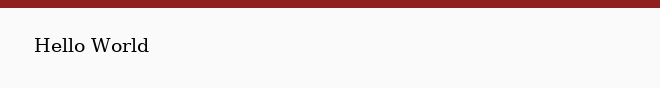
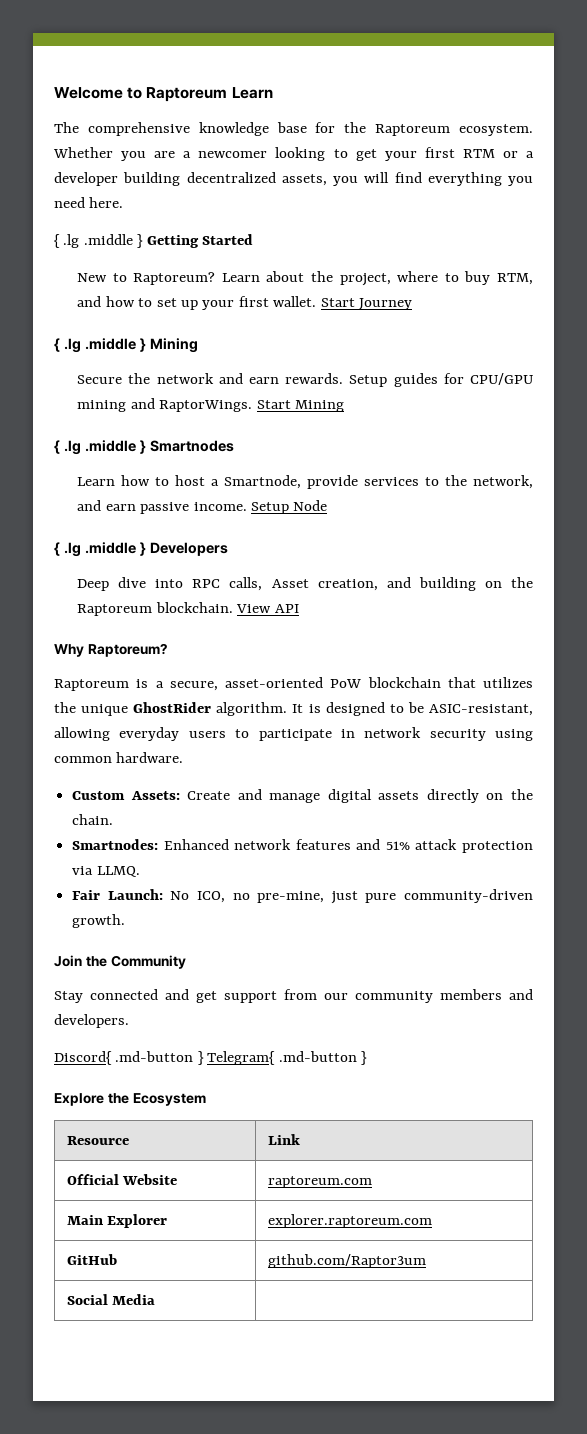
[34,38,149,52] Hello World -> [54,87,273,102] [54,122,533,136] [53,147,534,161] [54,172,533,186] [54,197,124,208] [54,234,254,248] [77,271,533,286] [77,296,413,310] [54,338,198,353] [77,373,533,387] [77,398,344,412] [54,440,234,455] [77,475,533,489] [77,500,328,514] [54,542,228,557] [77,577,533,591] [77,602,299,616] [54,643,168,657] [54,677,533,691] [54,702,533,716] [54,727,533,741] [54,752,184,763] [72,789,533,803] [72,814,114,825] [72,839,533,853] [72,866,140,877] [72,889,533,904] [72,914,126,928] [54,955,186,969] [54,989,533,1003] [54,1014,129,1028] [54,1051,368,1065] [54,1093,206,1106] [66,1136,129,1145] [267,1134,300,1145] [66,1174,178,1185] [267,1176,372,1188] [66,1214,168,1228] [267,1214,432,1228] [66,1254,117,1265] [267,1254,426,1268] [66,1294,156,1305] Welcome to Raptoreum Learn // The comprehensive knowledge base for the Raptoreum ecosystem. Whether you are a newcomer looking to get your first RTM or a developer building decentralized assets, you will find everything you need here. // { .lg .middle } Getting Started // New to Raptoreum? Learn about the project, where to buy RTM, and how to set up your first wallet. Start Journey // { .lg .middle } Mining // Secure the network and earn rewards. Setup guides for CPU/GPU mining and RaptorWings. Start Mining // { .lg .middle } Smartnodes // Learn how to host a Smartnode, provide services to the network, and earn passive income. Setup Node // { .lg .middle } Developers // Deep dive into RPC calls, Asset creation, and building on the Raptoreum blockchain. View API // Why Raptoreum? // Raptoreum is a secure, asset-oriented PoW blockchain that utilizes the unique GhostRider algorithm. It is designed to be ASIC-resistant, allowing everyday users to participate in network security using common hardware. // Custom Assets: Create and manage digital assets directly on the chain. // Smartnodes: Enhanced network features and 51% attack protection via LLMQ. // Fair Launch: No ICO, no pre-mine, just pure community-driven growth. // Join the Community // Stay connected and get support from our community members and developers. // Discord{ .md-button } Telegram{ .md-button } // Explore the Ecosystem // Resource | Link // Official Website | raptoreum.com // Main Explorer | explorer.raptoreum.com // GitHub | github.com/Raptor3um // Social Media |

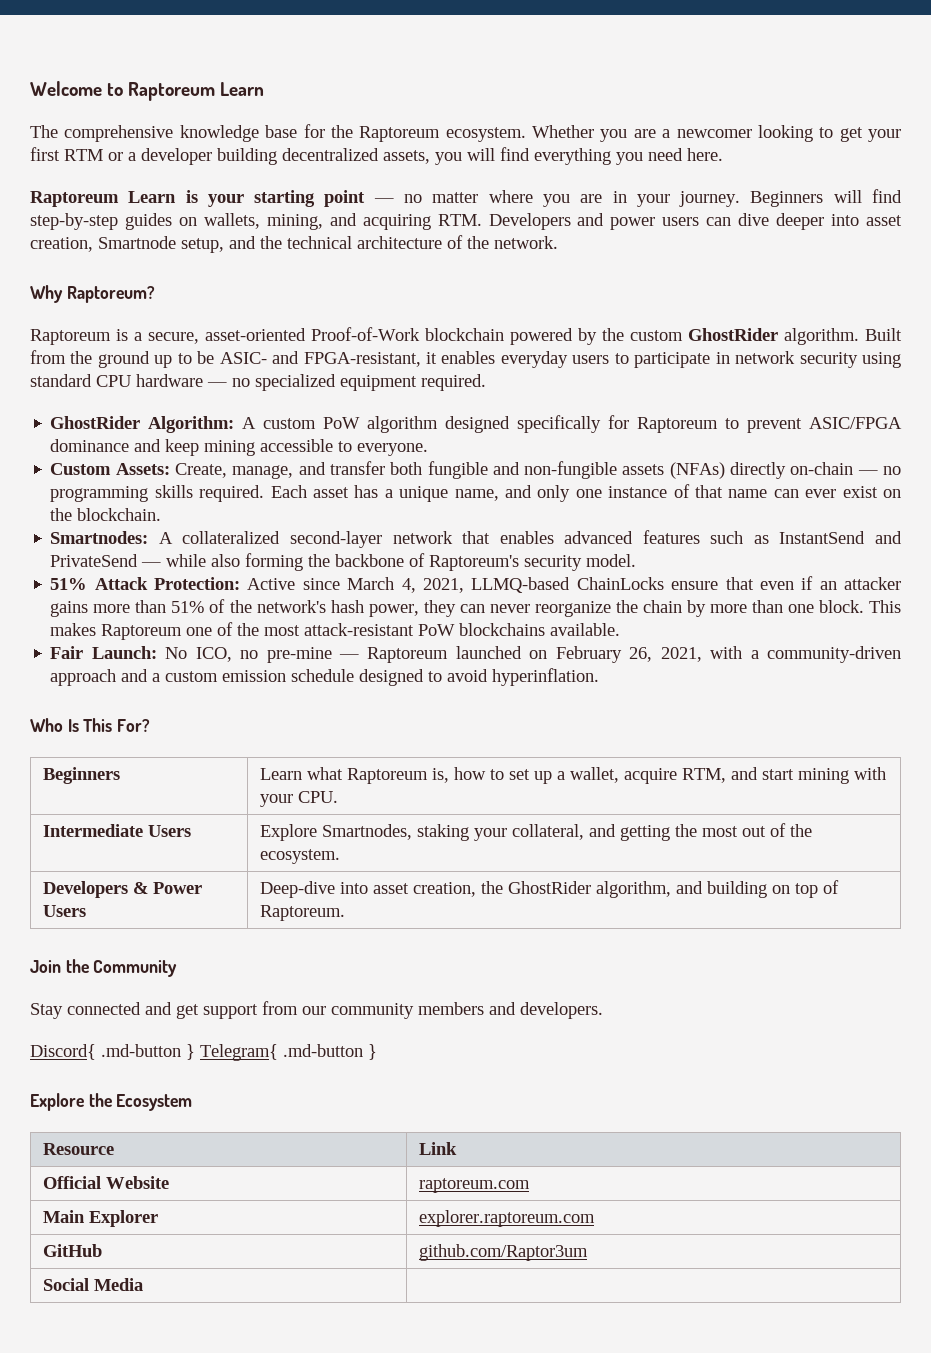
[54,234,254,248] [77,271,533,286] [77,296,413,310] [54,338,198,353] [77,373,533,387] [77,398,344,412] [54,440,234,455] [77,475,533,489] [77,500,328,514] [54,542,228,557] [77,577,533,591] [77,602,299,616] { .lg .middle } Getting Started // New to Raptoreum? Learn about the project, where to buy RTM, and how to set up your first wallet. Start Journey // { .lg .middle } Mining // Secure the network and earn rewards. Setup guides for CPU/GPU mining and RaptorWings. Start Mining // { .lg .middle } Smartnodes // Learn how to host a Smartnode, provide services to the network, and earn passive income. Setup Node // { .lg .middle } Developers // Deep dive into RPC calls, Asset creation, and building on the Raptoreum blockchain. View API -> [30,189,902,207] [30,213,902,230] [30,235,558,253] Raptoreum Learn is your starting point — no matter where you are in your journey. Beginners will find step-by-step guides on wallets, mining, and acquiring RTM. Developers and power users can dive deeper into asset creation, Smartnode setup, and the technical architecture of the network.
[330,677,533,688] [54,702,533,716] [54,727,110,741] PoW blockchain that utilizes the unique GhostRider algorithm. It is designed to be ASIC-resistant, allowing -> [311,327,902,345] [30,350,496,368] Proof-of-Work blockchain powered by the custom GhostRider algorithm. Built from the ground up to be ASIC- and FPGA-resistant, it enables
[54,752,184,763] [72,789,533,803] [72,814,114,825] common hardware. // Custom Assets: Create and manage digital assets directly on the chain. -> [30,374,486,391] [50,415,902,433] [50,439,429,456] [50,461,901,479] [50,484,902,502] [50,508,162,521] standard CPU hardware — no specialized equipment required. // GhostRider Algorithm: A custom PoW algorithm designed specifically for Raptoreum to prevent ASIC/FPGA dominance and keep mining accessible to everyone. // Custom Assets: Create, manage, and transfer both fungible and non-fungible assets (NFAs) directly on-chain — no programming skills required. Each asset has a unique name, and only one instance of that name can ever exist on the blockchain.
[163,839,533,853] [72,866,140,877] Enhanced network features and 51% attack protection via LLMQ. -> [158,530,902,548] [50,553,637,571] [50,576,901,593] [50,599,902,617] [50,622,621,640] A collateralized second-layer network that enables advanced features such as InstantSend and PrivateSend — while also forming the backbone of Raptoreum's security model. // 51% Attack Protection: Active since March 4, 2021, LLMQ-based ChainLocks ensure that even if an attacker gains more than 51% of the network's hash power, they can never reorganize the chain by more than one block. This makes Raptoreum one of the most attack-resistant PoW blockchains available.
[257,889,533,904] [72,914,126,928] pre-mine, just pure community-driven growth. -> [266,646,902,663] [50,668,600,686] [30,718,151,732] [42,767,120,784] [259,767,886,784] [259,791,338,807] [42,824,191,837] [259,823,812,841] [259,849,340,864] [42,881,202,898] [42,905,86,917] [259,880,839,898] [259,905,345,921] pre-mine — Raptoreum launched on February 26, 2021, with a community-driven approach and a custom emission schedule designed to avoid hyperinflation. // Who Is This For? // Beginners | Learn what Raptoreum is, how to set up a wallet, acquire RTM, and start mining with your CPU. // Intermediate Users | Explore Smartnodes, staking your collateral, and getting the most out of the ecosystem. // Developers & Power Users | Deep-dive into asset creation, the GhostRider algorithm, and building on top of Raptoreum.

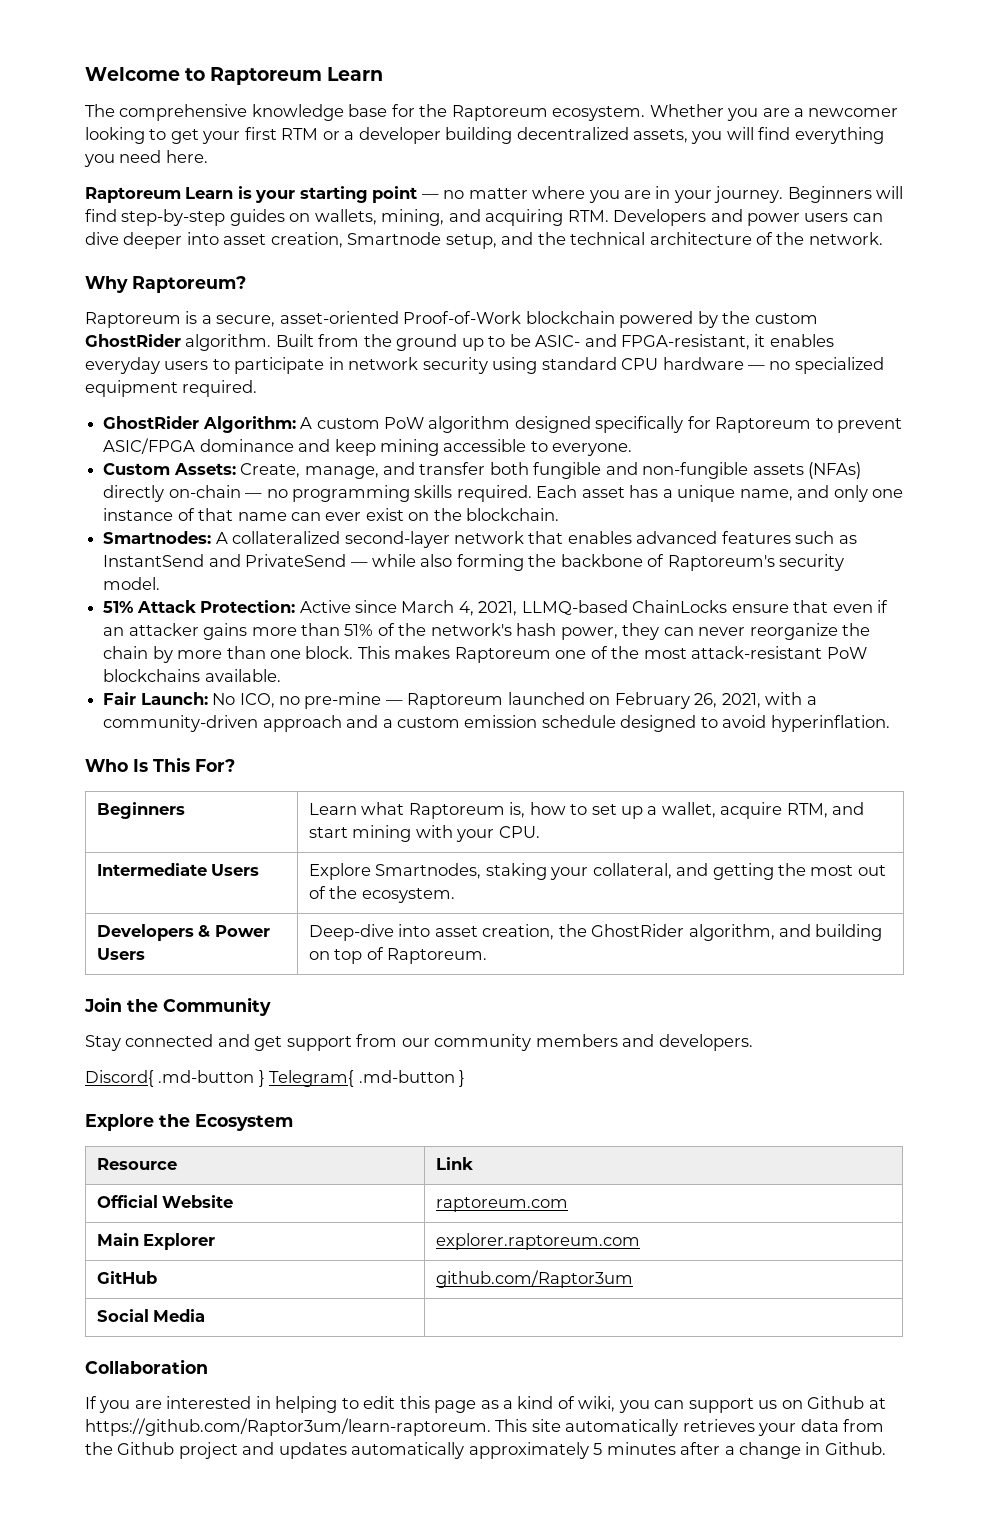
(143, 1284) none -> [85,1359,208,1374] [85,1396,886,1413] [85,1418,885,1436] [85,1442,886,1459] // Collaboration // If you are interested in helping to edit this page as a kind of wiki, you can support us on Github at https://github.com/Raptor3um/learn-raptoreum. This site automatically retrieves your data from the Github project and updates automatically approximately 5 minutes after a change in Github.

